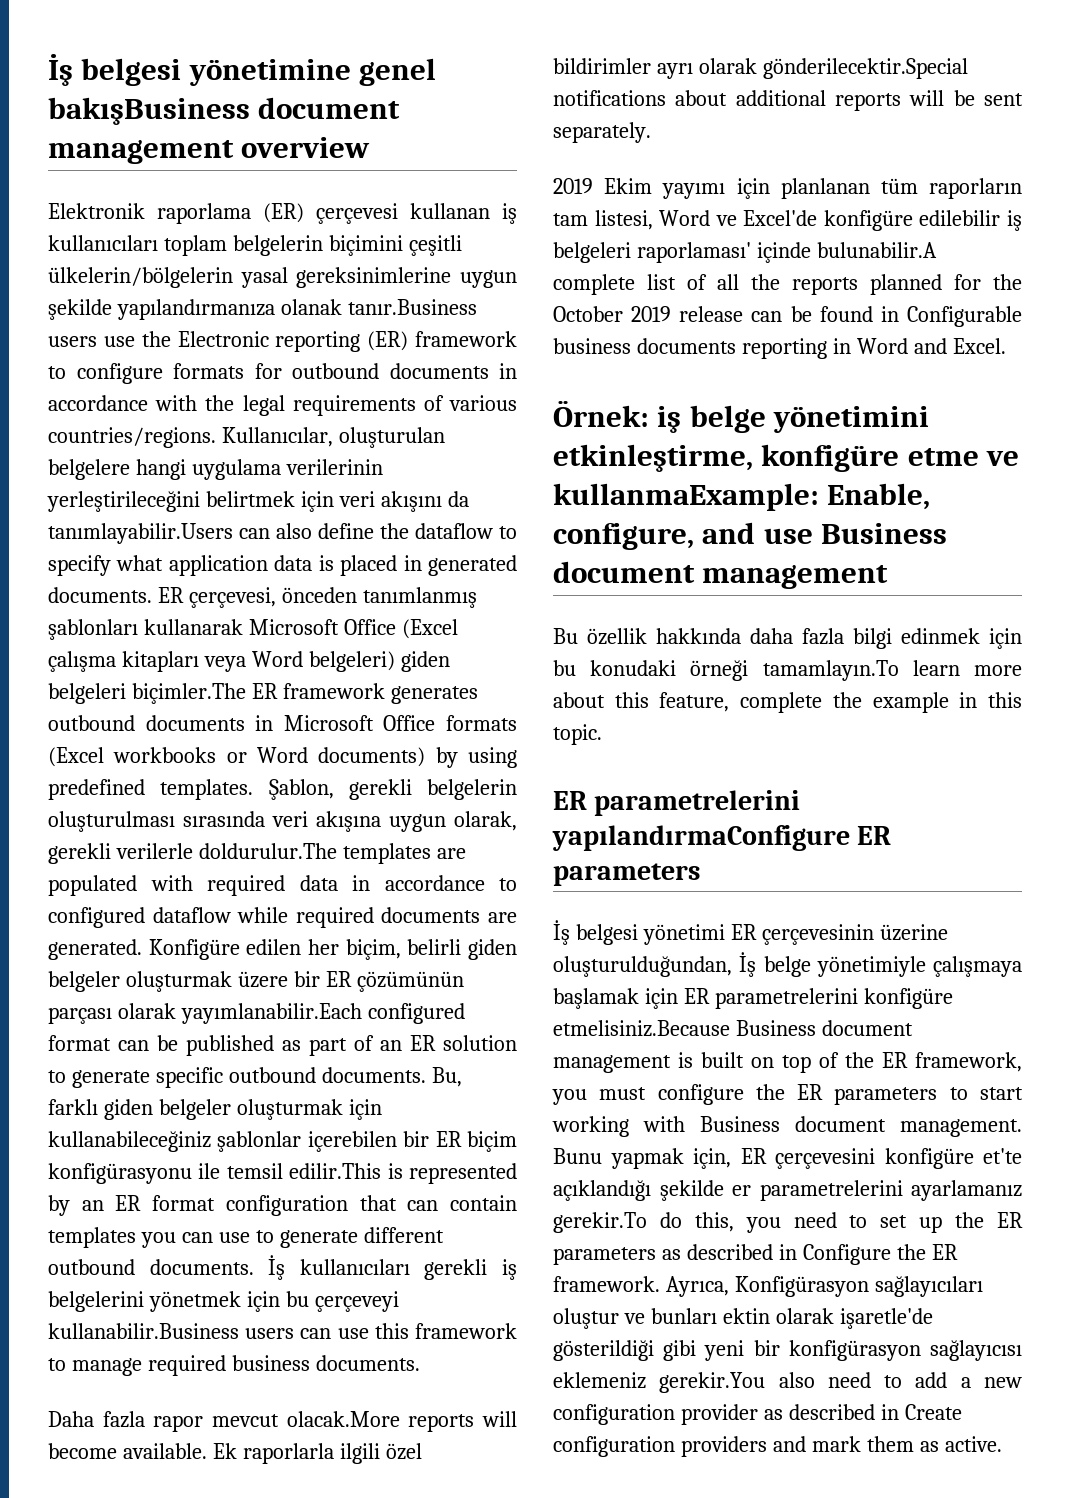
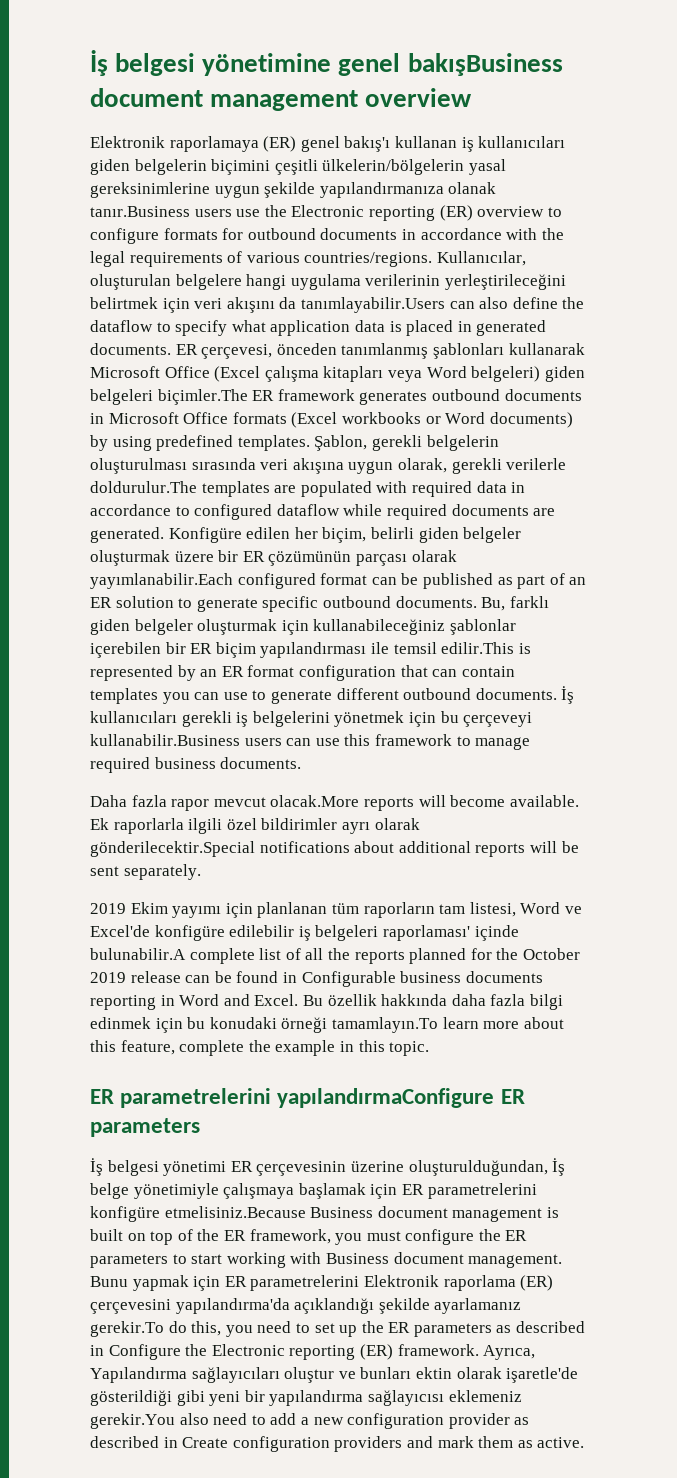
[157,203,398,224] raporlama (ER) çerçevesi -> [169,136,391,152] raporlamaya (ER) genel bakış'ı
[163,235,227,256] toplam -> [90,159,130,175] giden
[415,331,517,347] framework -> [477,206,545,217] overview
[48,1163,192,1184] konfigürasyonu -> [260,642,367,658] yapılandırması
[553,401,930,433] [553,444,1020,472] [553,483,931,511] [553,522,948,550] [553,561,889,589] // Örnek: iş belge yönetimini etkinleştirme, konfigüre etme ve kullanmaExample: Enable, configure, and use Business document management // -> (299, 1000) none
[693,1148,1022,1169] [553,1180,903,1201] için, ER çerçevesini konfigüre et'te açıklandığı şekilde er parametrelerini -> [193,1275,554,1291] [90,1298,430,1314] için ER parametrelerini Elektronik raporlama (ER) çerçevesini yapılandırma'da açıklandığı şekilde
[931,1244,958,1260] ER -> [211,1344,393,1360] Electronic reporting (ER)
[734,1276,869,1297] Konfigürasyon -> [90,1367,187,1383] Yapılandırma
[788,1340,921,1361] konfigürasyon -> [269,1390,364,1406] yapılandırma

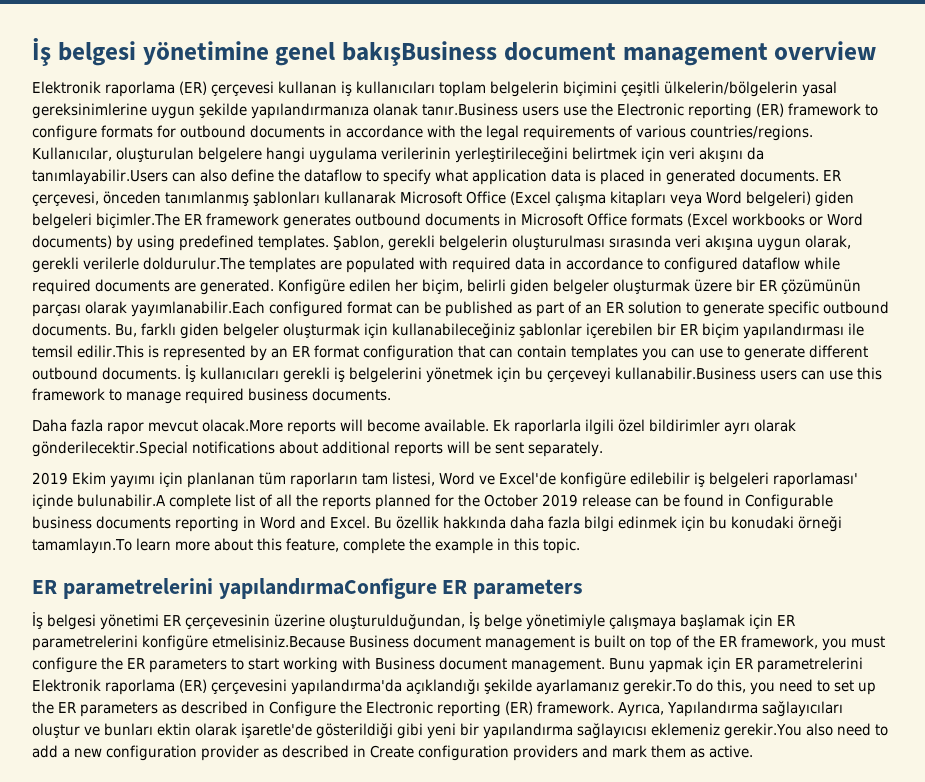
[169,136,391,152] raporlamaya (ER) genel bakış'ı -> [105,81,274,97] raporlama (ER) çerçevesi
[90,159,130,175] giden -> [439,81,486,97] toplam
[477,206,545,217] overview -> [787,103,861,116] framework

